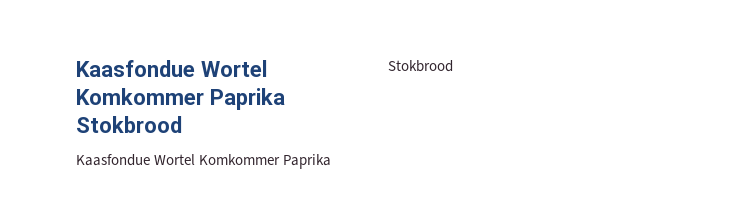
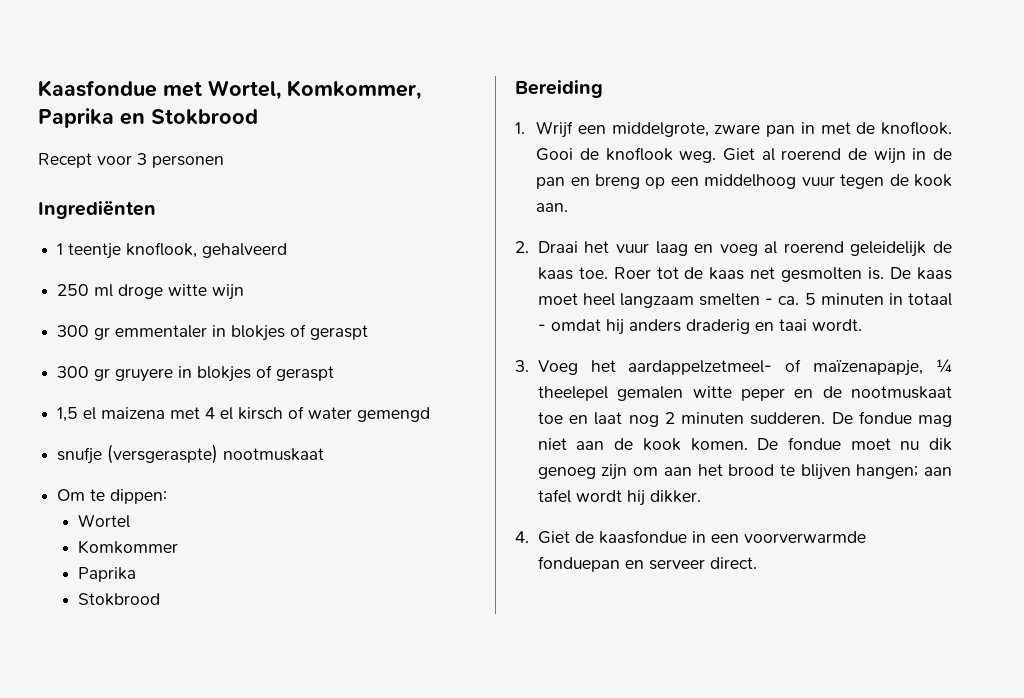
[76,60,267,77] [76,88,285,110] [76,116,182,133] [76,154,332,169] [388,60,453,72] Kaasfondue Wortel Komkommer Paprika Stokbrood // Kaasfondue Wortel Komkommer Paprika Stokbrood -> [38,80,421,100] [38,108,258,128] [38,153,224,168] [38,201,156,219] [57,242,288,259] [57,284,245,300] [57,324,369,341] [57,365,335,382] [57,406,431,422] [57,444,325,464] [57,489,168,504] [78,514,131,528] [78,540,179,554] [78,567,137,582] [78,593,161,606] [515,80,603,98] [515,121,953,138] [536,147,953,164] [536,174,952,189] [536,203,569,212] [515,241,952,257] [537,267,953,282] [537,293,953,308] [537,319,862,335] [515,358,952,376] [537,386,952,401] [537,411,952,427] [537,437,952,451] [537,464,953,480] [537,489,701,506] [515,530,866,544] [537,556,757,572] Kaasfondue met Wortel, Komkommer, Paprika en Stokbrood // Recept voor 3 personen // Ingrediënten // 1 teentje knoflook, gehalveerd // 250 ml droge witte wijn // 300 gr emmentaler in blokjes of geraspt // 300 gr gruyere in blokjes of geraspt // 1,5 el maizena met 4 el kirsch of water gemengd // snufje (versgeraspte) nootmuskaat // Om te dippen: // Wortel // Komkommer // Paprika // Stokbrood // Bereiding // 1. Wrijf een middelgrote, zware pan in met de knoflook. Gooi de knoflook weg. Giet al roerend de wijn in de pan en breng op een middelhoog vuur tegen de kook aan. // 2. Draai het vuur laag en voeg al roerend geleidelijk de kaas toe. Roer tot de kaas net gesmolten is. De kaas moet heel langzaam smelten - ca. 5 minuten in totaal - omdat hij anders draderig en taai wordt. // 3. Voeg het aardappelzetmeel- of maïzenapapje, ¼ theelepel gemalen witte peper en de nootmuskaat toe en laat nog 2 minuten sudderen. De fondue mag niet aan de kook komen. De fondue moet nu dik genoeg zijn om aan het brood te blijven hangen; aan tafel wordt hij dikker. // 4. Giet de kaasfondue in een voorverwarmde fonduepan en serveer direct.

